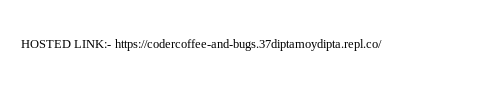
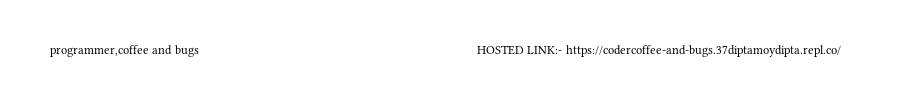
(21, 44) none -> [50,45,199,57] programmer,coffee and bugs //

